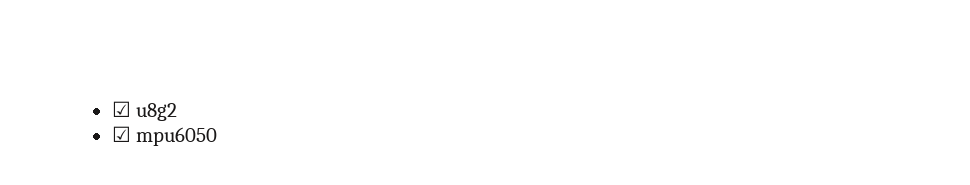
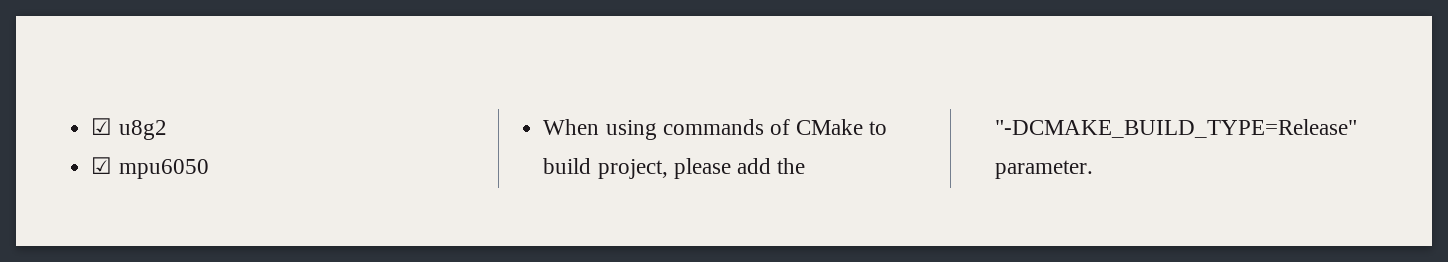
(218, 136) none -> [543,119,888,140] [543,158,806,179] [995,119,1358,138] [995,160,1094,179] // When using commands of CMake to build project, please add the "-DCMAKE_BUILD_TYPE=Release" parameter.

